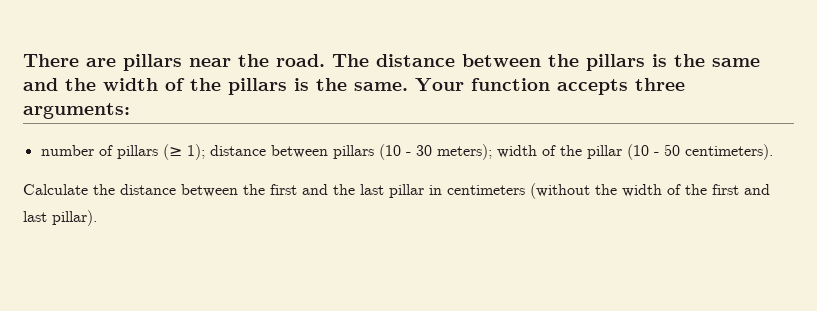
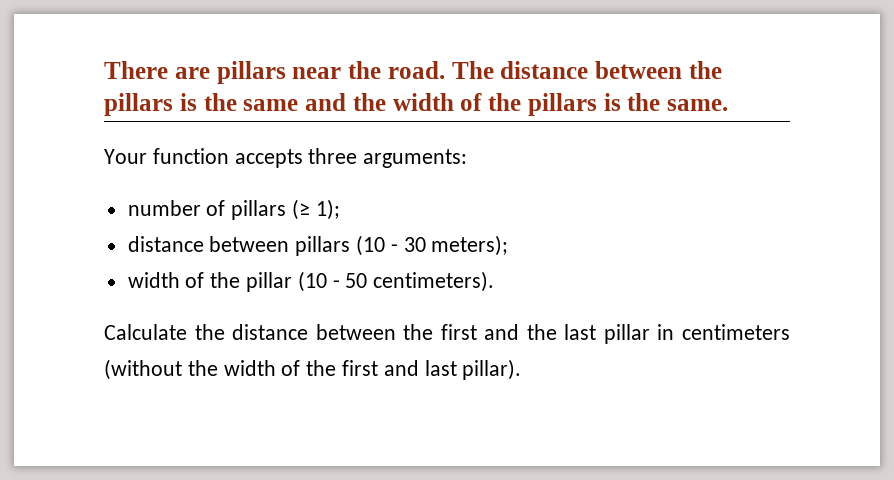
(408, 86) none -> (728, 105) //
(205, 152) none -> (340, 209) //
(492, 152) none -> (509, 245) //

